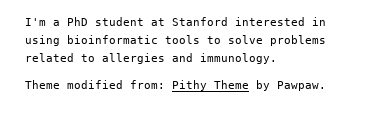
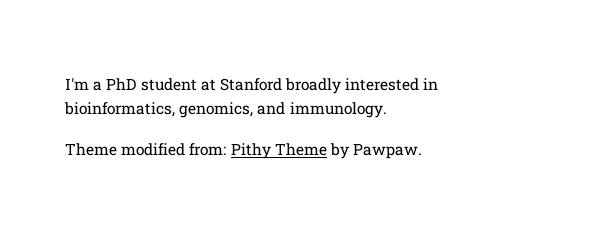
(228, 21) none -> [285,78,342,94] broadly
[25,35,326,46] [25,53,165,64] using bioinformatic tools to solve problems related to allergies -> [64,102,254,118] bioinformatics, genomics,

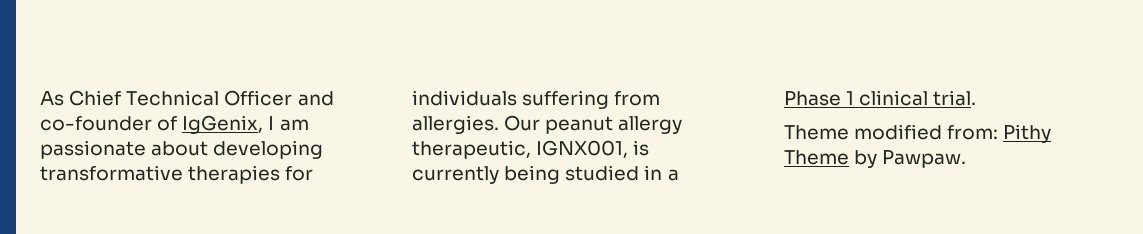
[65,78,439,94] [64,102,387,118] I'm a PhD student at Stanford broadly interested in bioinformatics, genomics, and immunology. -> [40,90,334,106] [40,115,309,134] [40,140,324,159] [40,165,314,184] [412,90,661,109] [412,115,683,134] [412,140,650,159] [412,165,679,184] [784,90,977,106] As Chief Technical Officer and co-founder of IgGenix, I am passionate about developing transformative therapies for individuals suffering from allergies. Our peanut allergy therapeutic, IGNX001, is currently being studied in a Phase 1 clinical trial.

